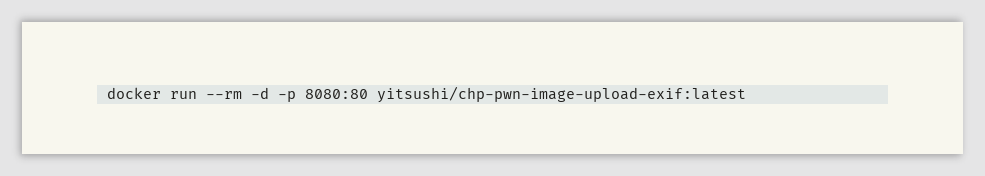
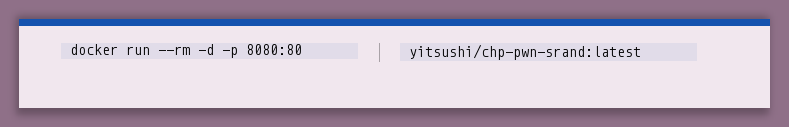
[376,86,746,103] yitsushi/chp-pwn-image-upload-exif:latest -> [409,44,642,60] yitsushi/chp-pwn-srand:latest

